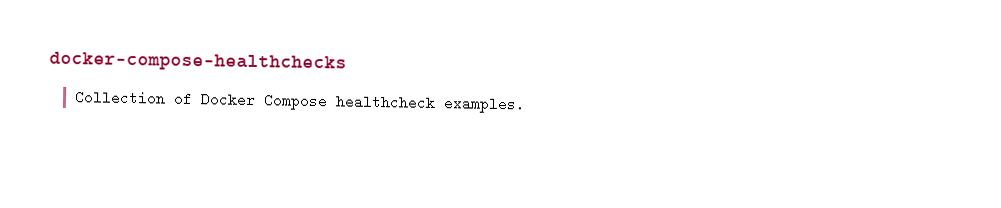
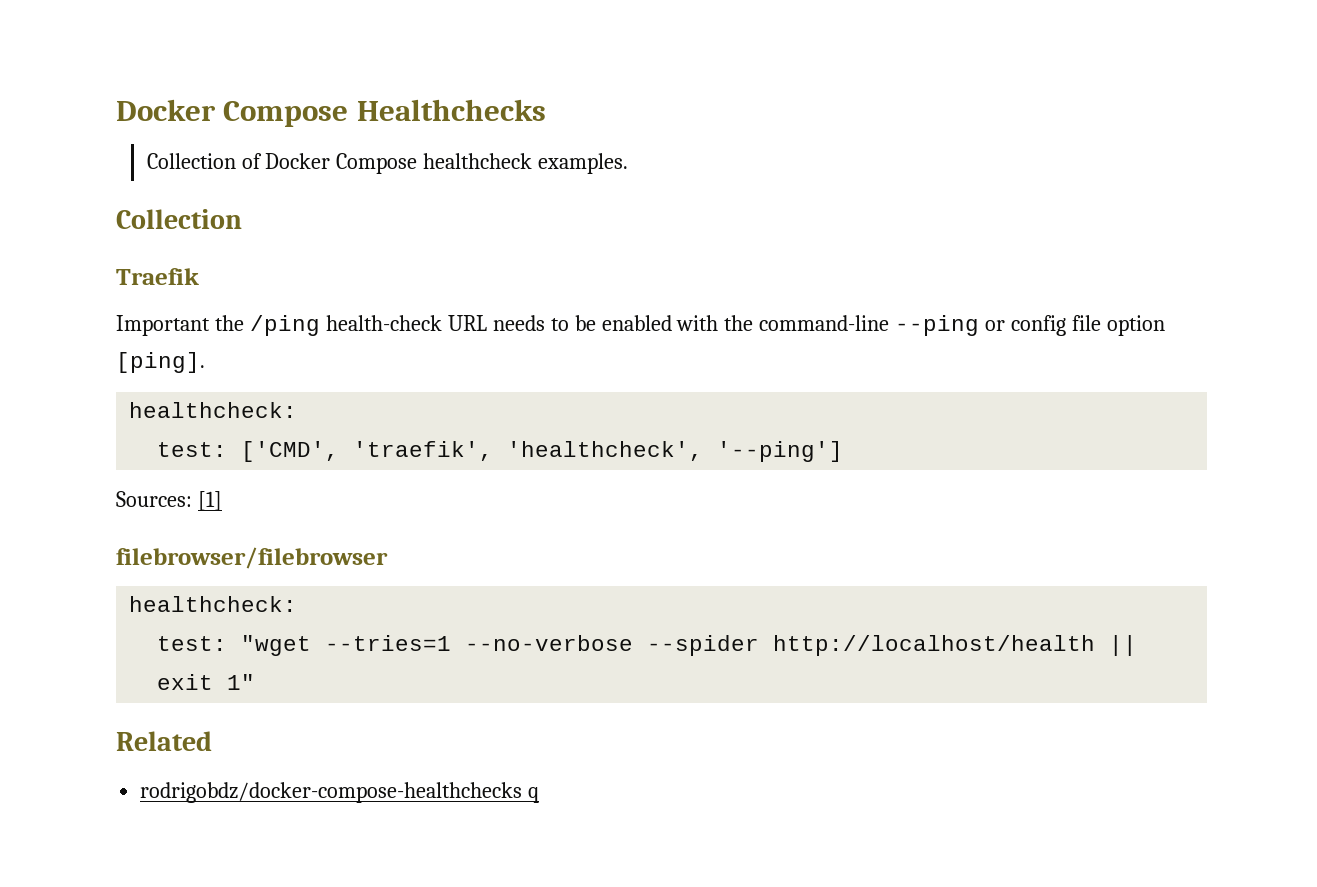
[49,51,347,73] docker-compose-healthchecks -> [116,99,546,127] Docker Compose Healthchecks
(527, 105) none -> [116,209,242,229] [116,268,199,285] [116,315,1166,336] [116,352,205,373] [129,402,298,418] [157,441,844,462] [116,491,222,511] [116,547,388,569] [129,596,298,612] [157,635,1138,656] [157,674,256,690] [116,731,212,751] [140,782,540,803] // Collection // Traefik // Important the /ping health-check URL needs to be enabled with the command-line --ping or config file option [ping]. // healthcheck: // test: ['CMD', 'traefik', 'healthcheck', '--ping'] // Sources: [1] // filebrowser/filebrowser // healthcheck: // test: "wget --tries=1 --no-verbose --spider http://localhost/health || exit 1" // Related // rodrigobdz/docker-compose-healthchecks q

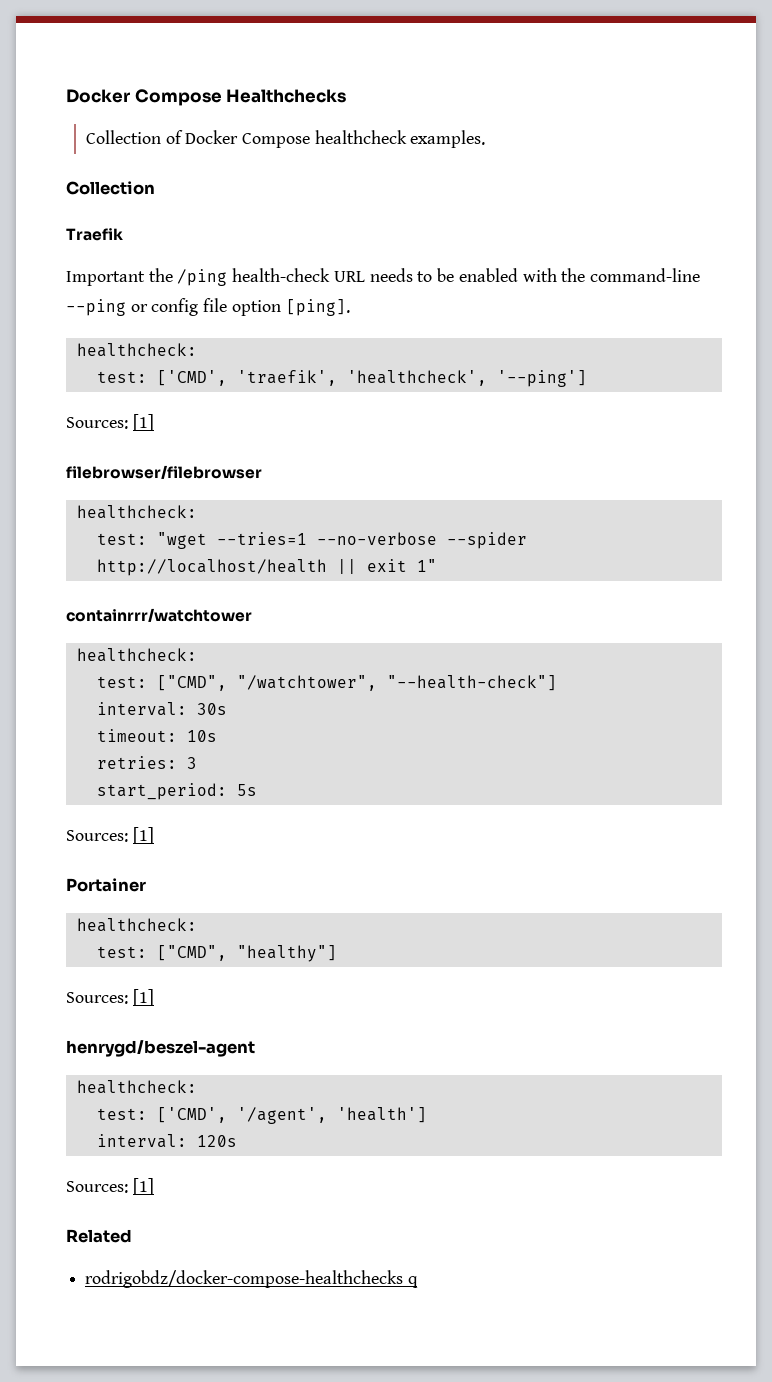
(256, 682) none -> [66,608,252,622] [76,648,197,662] [96,675,557,691] [96,702,227,716] [96,729,217,742] [96,756,197,769] [96,783,257,800] [66,827,154,844] [66,878,146,892] [76,918,197,932] [96,945,337,962] [66,989,154,1006] [66,1040,255,1057] [76,1080,197,1094] [96,1107,427,1124] [96,1134,237,1148] [66,1178,154,1195] // containrrr/watchtower // healthcheck: // test: ["CMD", "/watchtower", "--health-check"] // interval: 30s // timeout: 10s // retries: 3 // start_period: 5s // Sources: [1] // Portainer // healthcheck: // test: ["CMD", "healthy"] // Sources: [1] // henrygd/beszel-agent // healthcheck: // test: ['CMD', '/agent', 'health'] // interval: 120s // Sources: [1]

